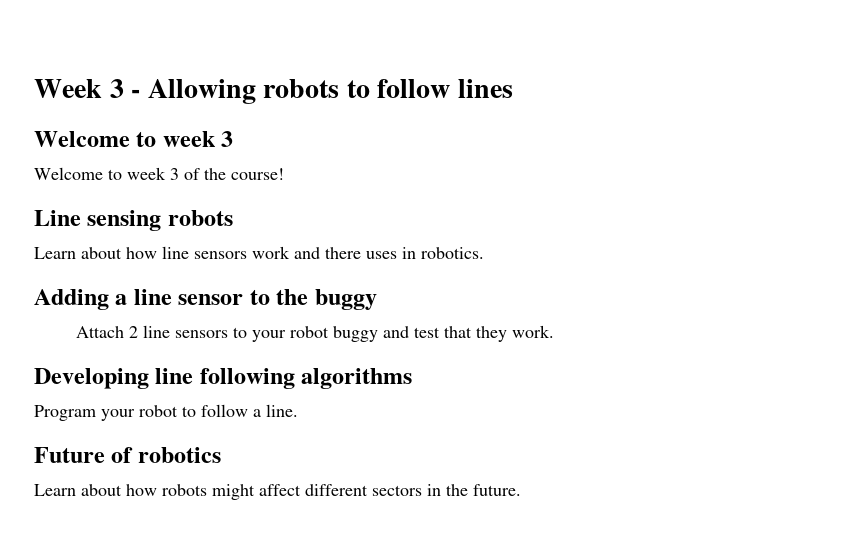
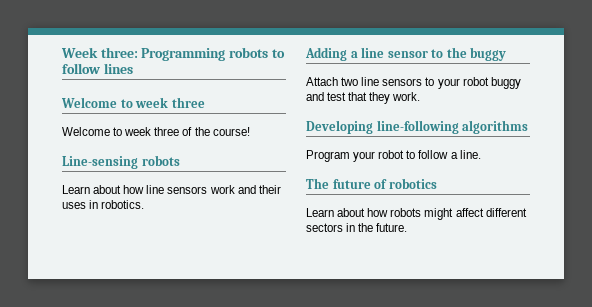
[109,79,256,104] 3 - Allowing -> [100,47,226,61] three: Programming
[221,131,234,147] [34,167,179,180] 3 // Welcome to week 3 -> [171,97,205,108] [62,127,180,136] three // Welcome to week three
[34,210,162,231] Line sensing -> [62,156,138,169] Line-sensing
[325,247,361,259] there -> [258,185,281,194] their
[129,326,139,338] 2 -> [341,77,359,86] two
[155,368,295,389] line following -> [376,120,459,134] line-following
[34,447,105,463] Future -> [306,178,371,189] The future

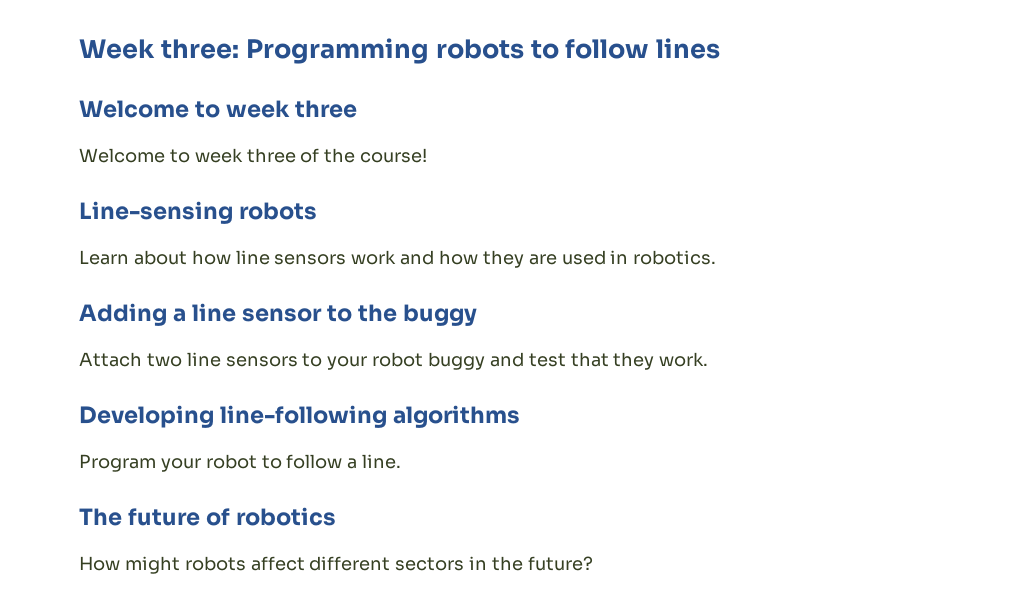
[258,185,281,194] [62,202,86,209] their uses -> [439,250,606,268] how they are used
[306,208,454,220] Learn about how robots might -> [79,556,246,574] How might robots
[376,223,408,232] future. -> [527,556,593,571] future?

